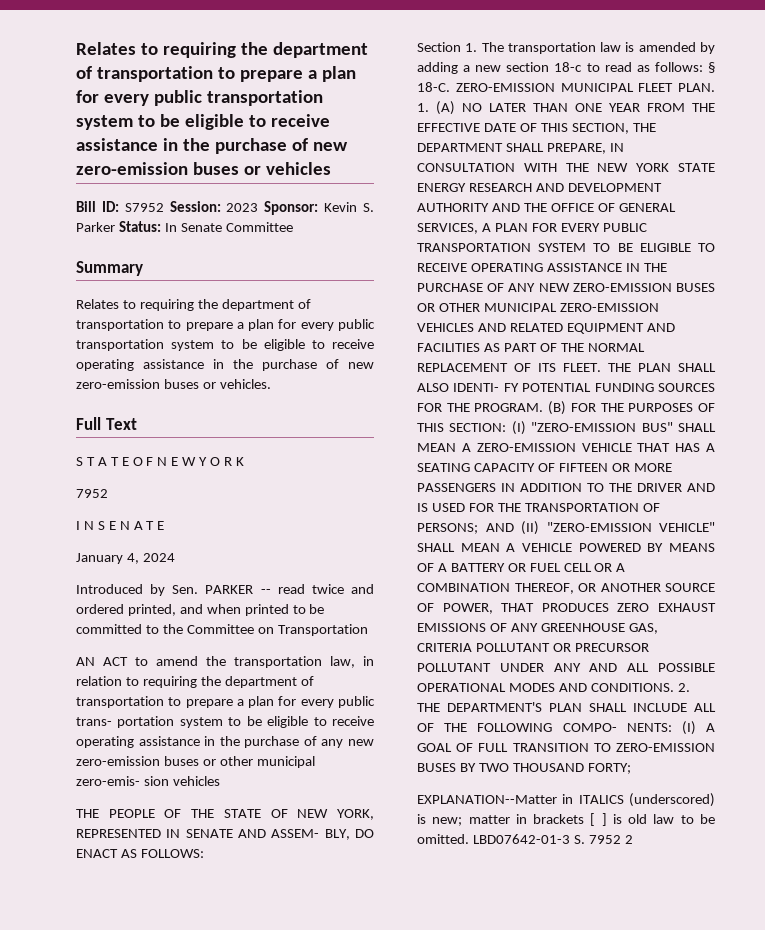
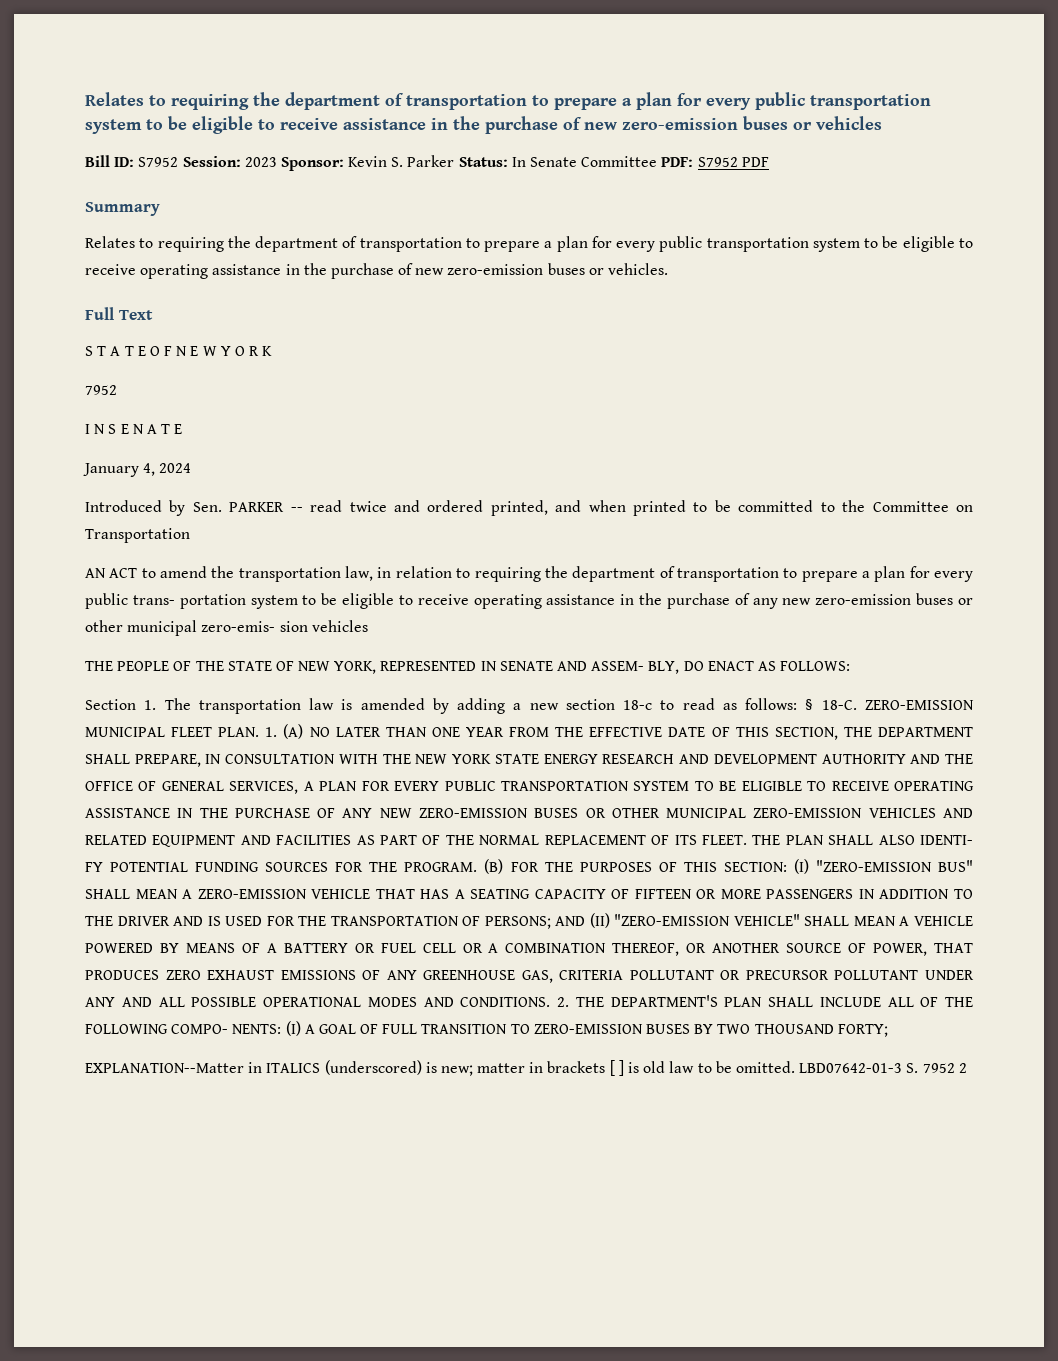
(293, 227) none -> [661,157,769,167] PDF: S7952 PDF

